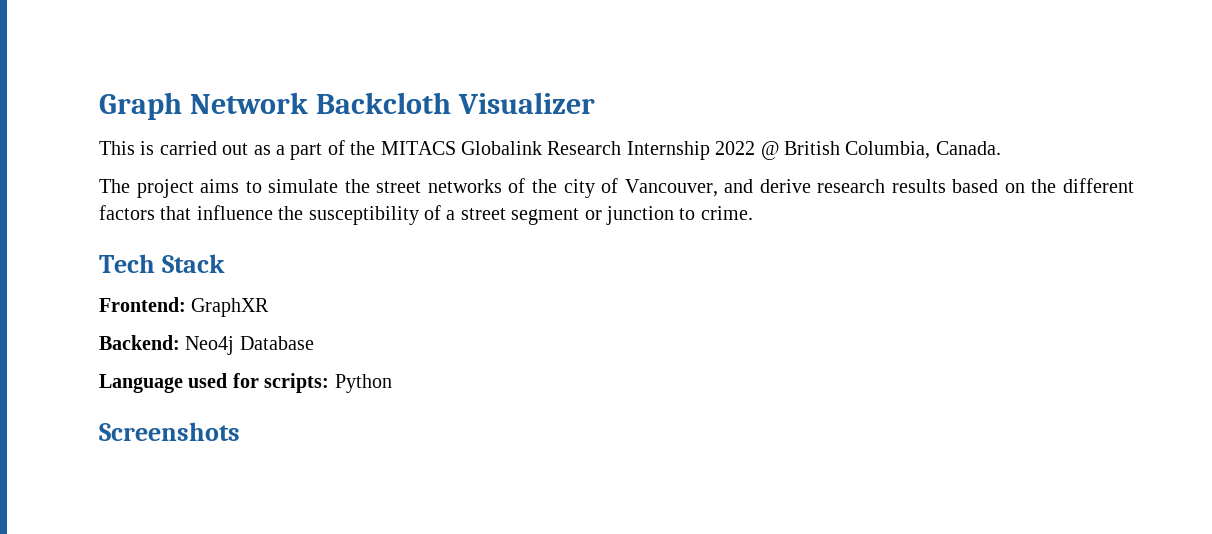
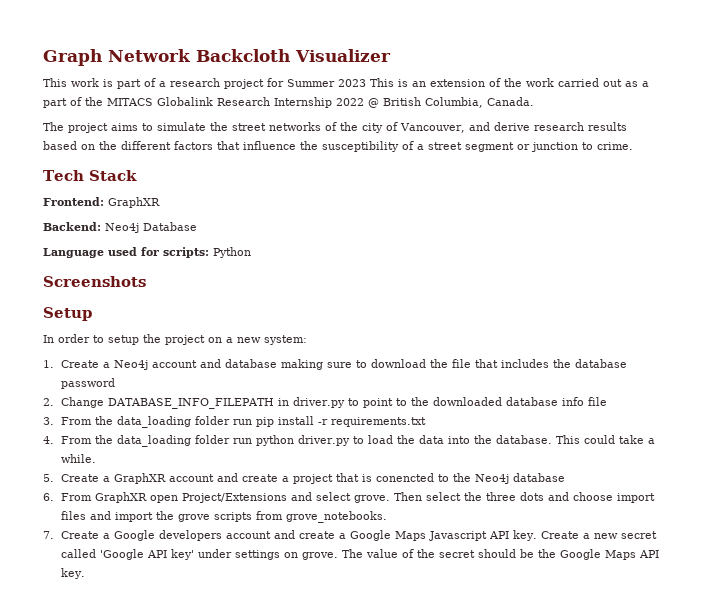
[140,141,155,155] is -> [71,78,554,89] work is part of a research project for Summer 2023 This is an extension of the work
(240, 431) none -> [43,307,92,321] [43,334,307,345] [43,359,627,370] [60,378,115,389] [43,397,607,409] [43,416,426,428] [43,435,655,447] [60,454,96,463] [43,473,565,484] [43,492,655,503] [60,511,387,523] [43,530,657,541] [60,549,659,560] [60,568,85,579] // Setup // In order to setup the project on a new system: // 1. Create a Neo4j account and database making sure to download the file that includes the database password // 2. Change DATABASE_INFO_FILEPATH in driver.py to point to the downloaded database info file // 3. From the data_loading folder run pip install -r requirements.txt // 4. From the data_loading folder run python driver.py to load the data into the database. This could take a while. // 5. Create a GraphXR account and create a project that is conencted to the Neo4j database // 6. From GraphXR open Project/Extensions and select grove. Then select the three dots and choose import files and import the grove scripts from grove_notebooks. // 7. Create a Google developers account and create a Google Maps Javascript API key. Create a new secret called 'Google API key' under settings on grove. The value of the secret should be the Google Maps API key.

